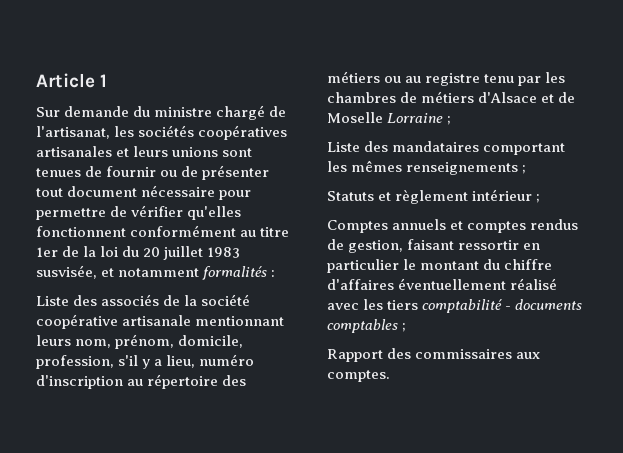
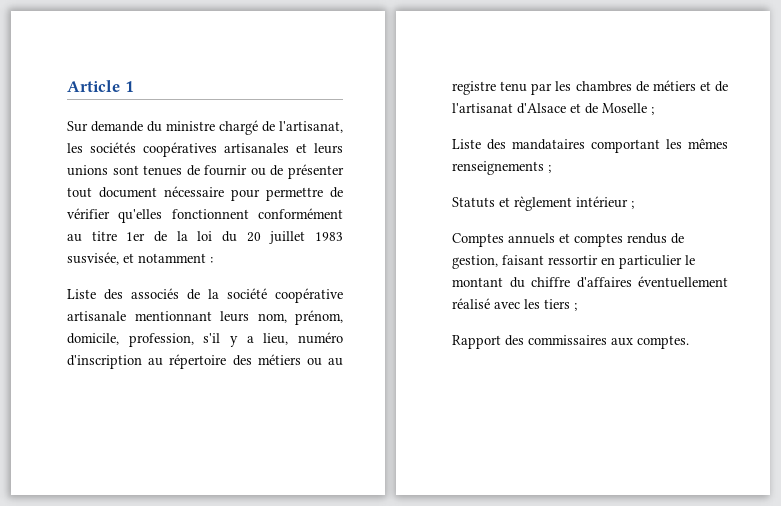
[202,266,268,280] formalités -> (206, 258) none
(475, 97) none -> [699,81,728,92] [452,103,513,113] et de l'artisanat
[387,113,444,123] Lorraine -> (647, 108) none
[422,299,583,313] [327,319,398,333] comptabilité - documents comptables -> (570, 304) none

